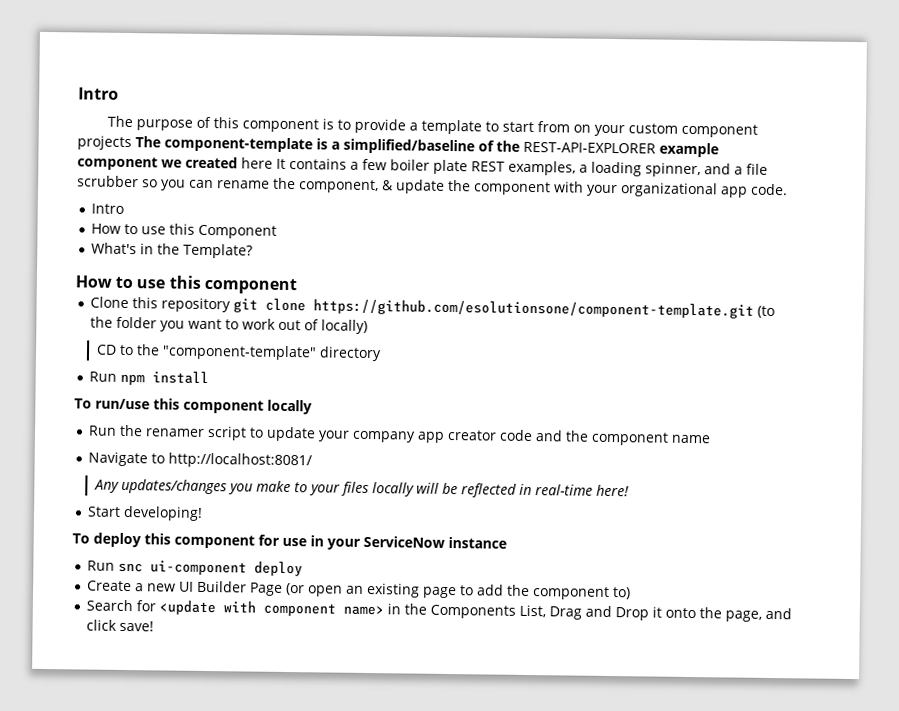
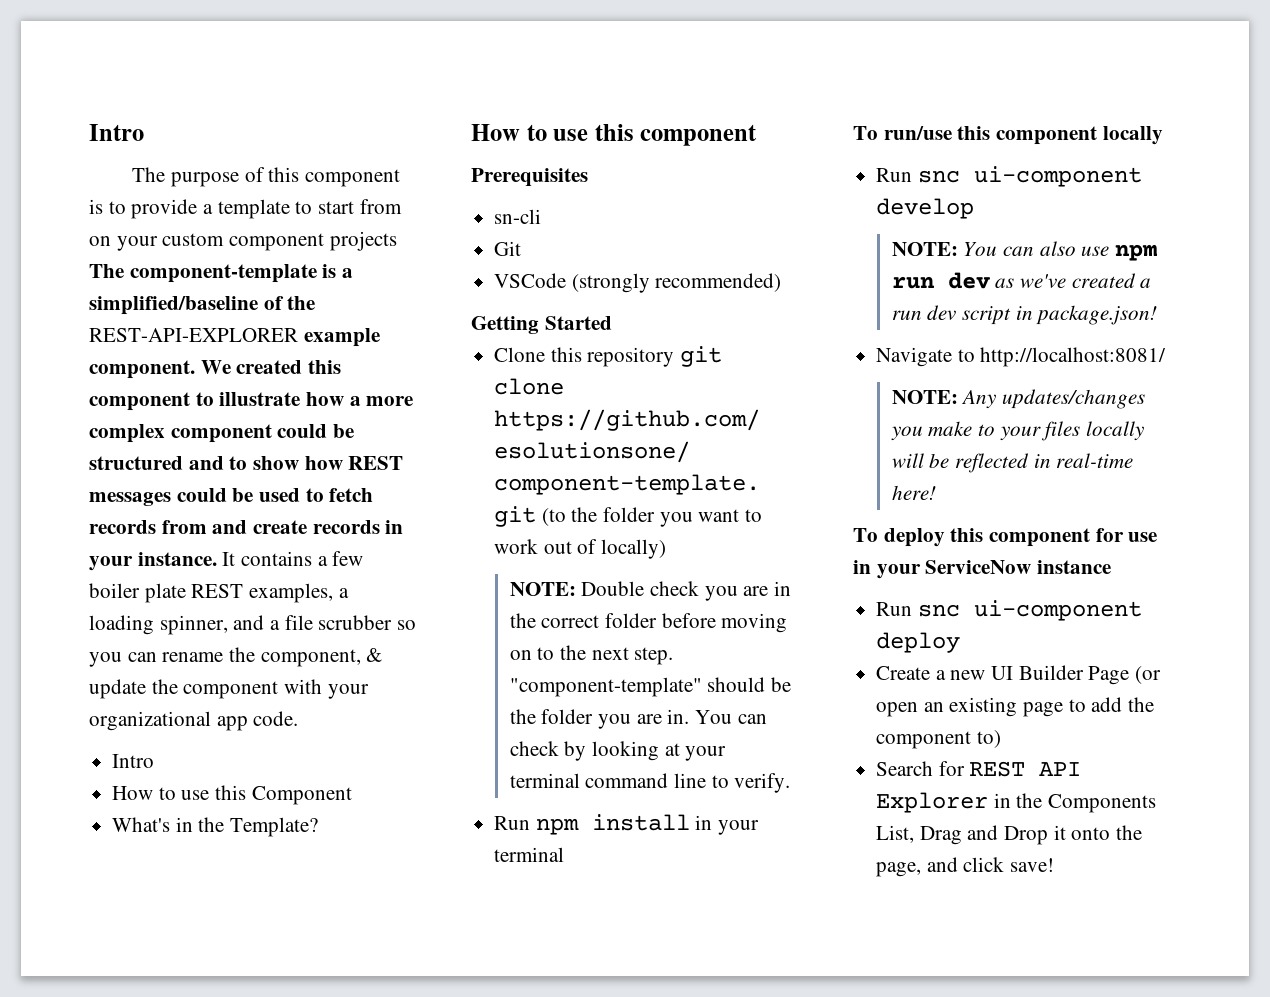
[77,156,273,171] component we created here -> [89,360,342,379] [89,392,414,411] [89,424,355,443] [89,456,404,470] [89,488,374,506] [89,520,404,534] [89,552,217,571] component. We created this component to illustrate how a more complex component could be structured and to show how REST messages could be used to fetch records from and create records in your instance.
(297, 286) none -> [471,168,588,187] [494,209,542,224] [494,241,522,256] [494,273,782,293] [471,316,612,334] // Prerequisites // sn-cli // Git // VSCode (strongly recommended) // Getting Started
[95,344,382,362] CD to the "component-template" directory -> [509,581,791,601] [509,613,788,633] [509,645,674,665] [509,677,791,697] [509,709,767,729] [509,741,727,761] [509,773,791,793] NOTE: Double check you are in the correct folder before moving on to the next step. "component-template" should be the folder you are in. You can check by looking at your terminal command line to verify.
(210, 377) none -> [695,815,760,835] [494,847,565,862] in your terminal
[119,424,712,446] the renamer script to update your company app creator code and the component name -> [917,166,1142,187] [876,198,975,219] [891,241,1157,261] [891,272,1152,289] [891,305,1158,325] snc ui-component develop // NOTE: You can also use npm run dev as we've created a run dev script in package.json!
(313, 460) none -> [891,390,958,404] NOTE:
[87,505,204,521] // Start developing! -> (936, 492) none
[159,599,385,617] <update with component name> -> [969,761,1082,777] [876,792,989,813] REST API Explorer

